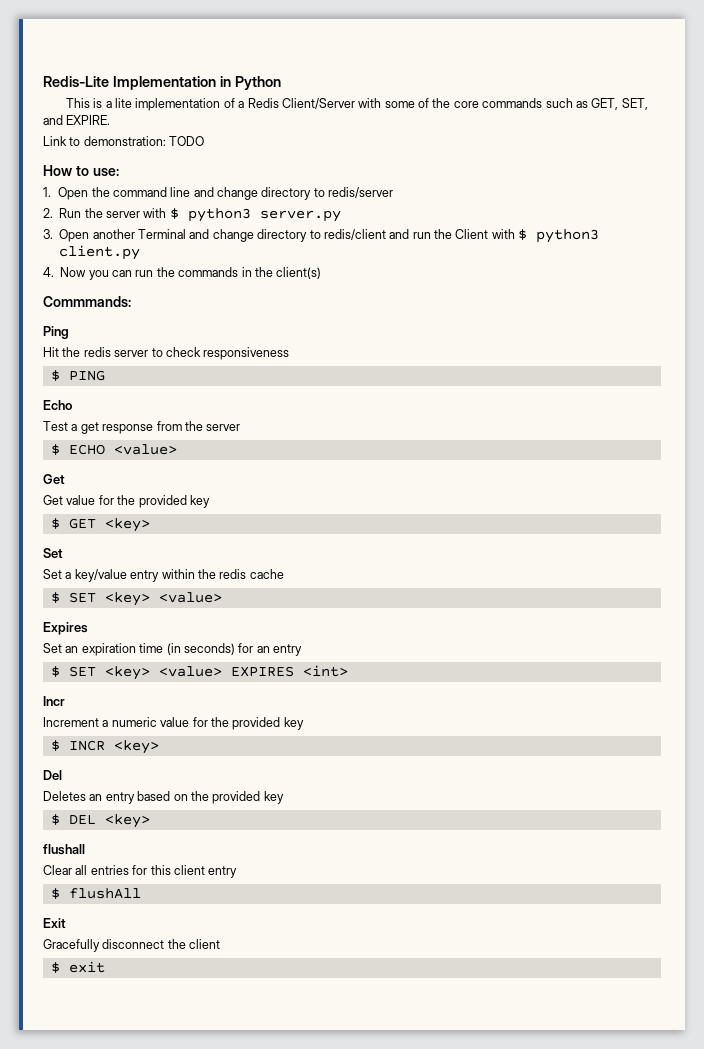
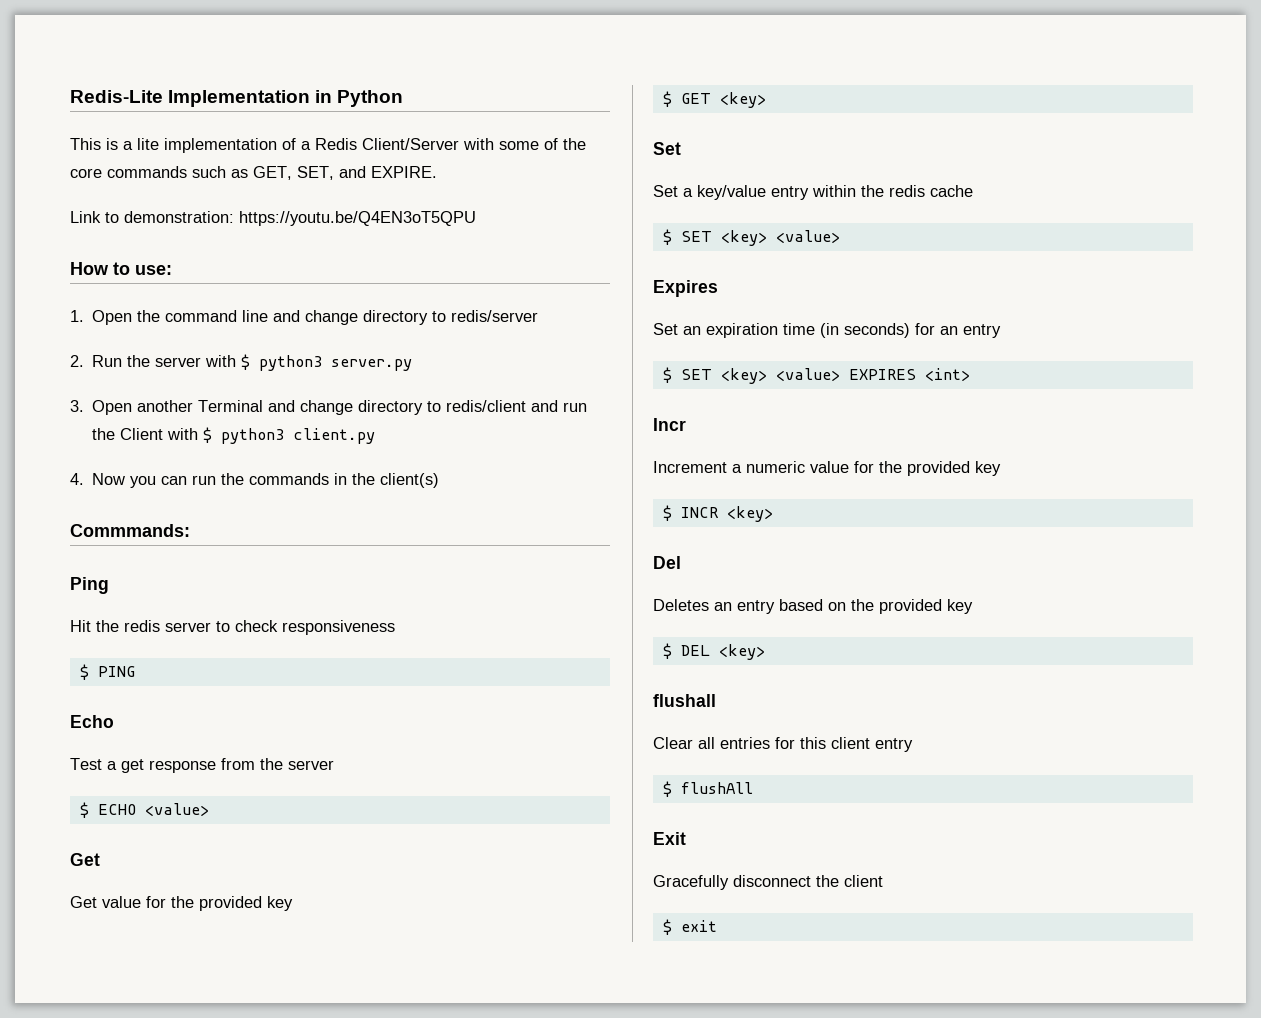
[169,136,205,146] TODO -> [239,211,476,226] https://youtu.be/Q4EN3oT5QPU

